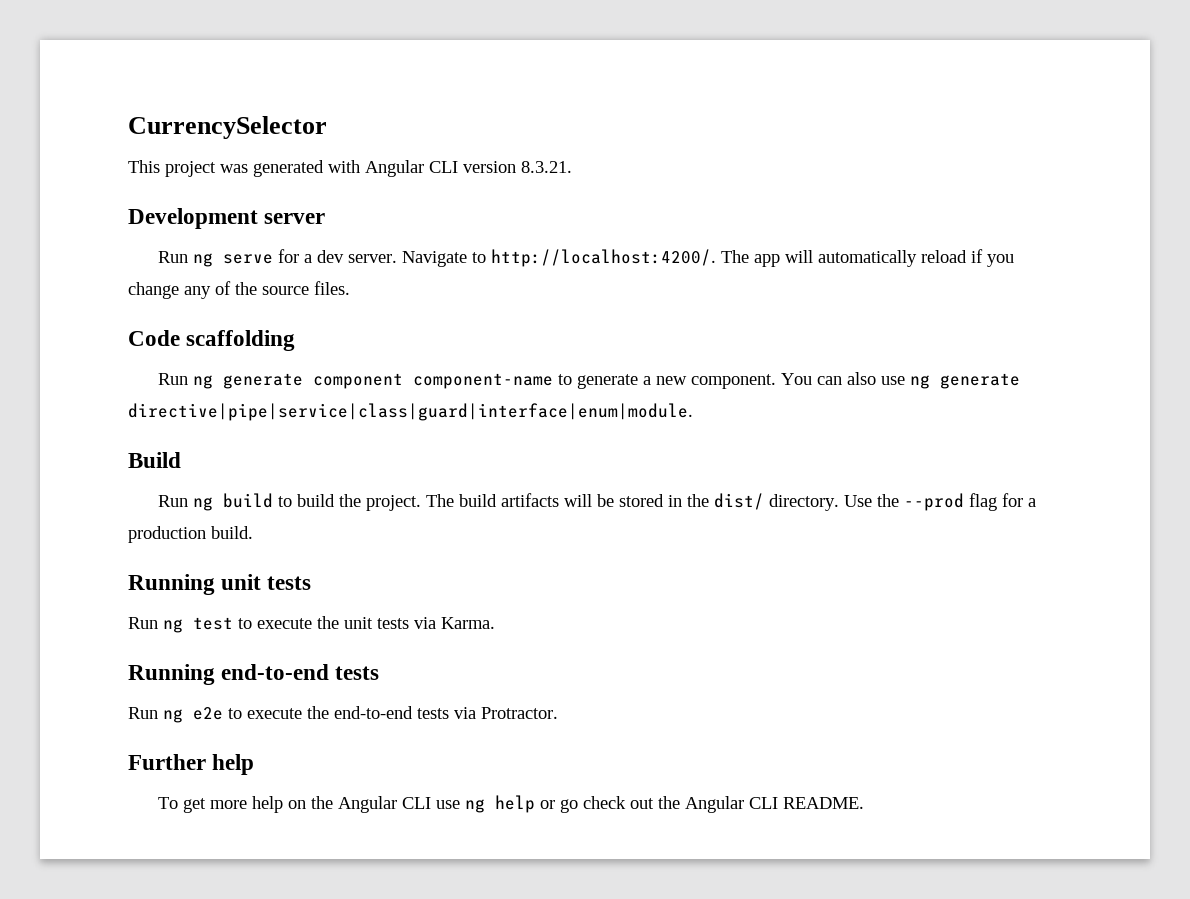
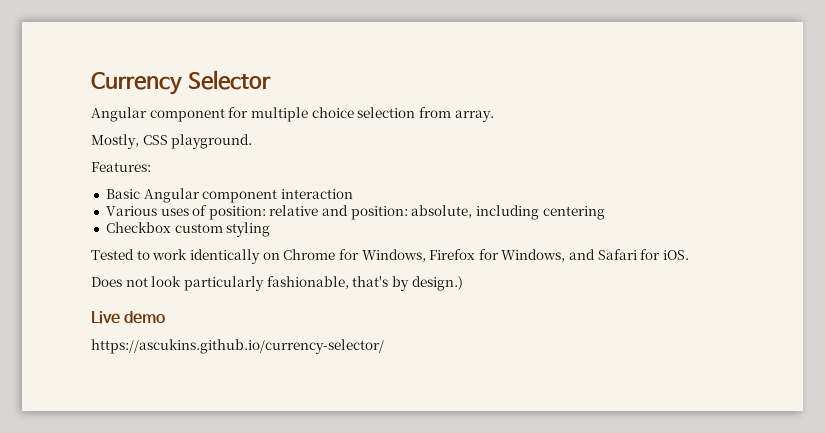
[128,116,327,139] [128,160,572,177] [128,208,326,229] [158,249,1015,267] [128,281,350,299] [128,330,296,351] [158,372,1021,389] [128,403,693,421] [128,452,181,468] [158,493,1037,511] [128,526,253,543] [128,574,312,595] [128,616,495,633] [128,664,380,685] [128,706,558,723] [128,754,255,775] [158,795,865,813] CurrencySelector // This project was generated with Angular CLI version 8.3.21. // Development server // Run ng serve for a dev server. Navigate to http://localhost:4200/. The app will automatically reload if you change any of the source files. // Code scaffolding // Run ng generate component component-name to generate a new component. You can also use ng generate directive|pipe|service|class|guard|interface|enum|module. // Build // Run ng build to build the project. The build artifacts will be stored in the dist/ directory. Use the --prod flag for a production build. // Running unit tests // Run ng test to execute the unit tests via Karma. // Running end-to-end tests // Run ng e2e to execute the end-to-end tests via Protractor. // Further help // To get more help on the Angular CLI use ng help or go check out the Angular CLI README. -> [91,70,271,95] [91,107,494,122] [91,134,253,149] [91,162,151,172] [105,188,353,203] [105,205,605,220] [105,222,271,237] [91,249,690,264] [91,276,463,291] [91,311,166,324] [91,339,384,354] Currency Selector // Angular component for multiple choice selection from array. // Mostly, CSS playground. // Features: // Basic Angular component interaction // Various uses of position: relative and position: absolute, including centering // Checkbox custom styling // Tested to work identically on Chrome for Windows, Firefox for Windows, and Safari for iOS. // Does not look particularly fashionable, that's by design.) // Live demo // https://ascukins.github.io/currency-selector/

